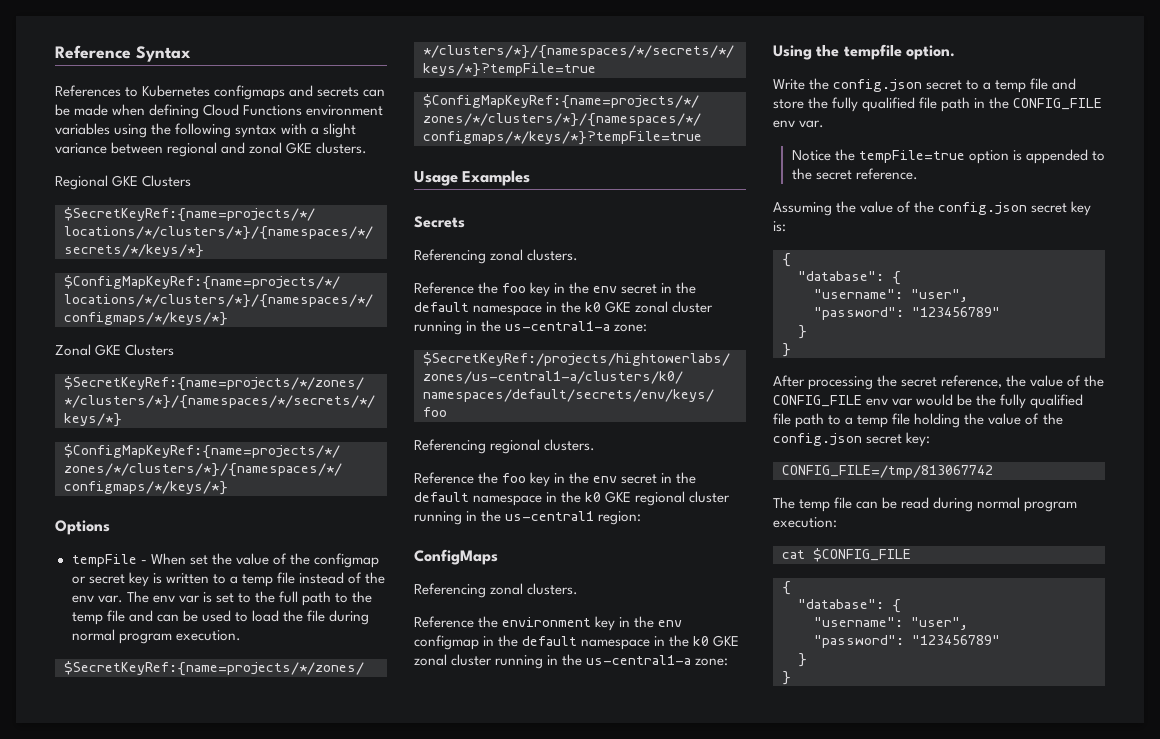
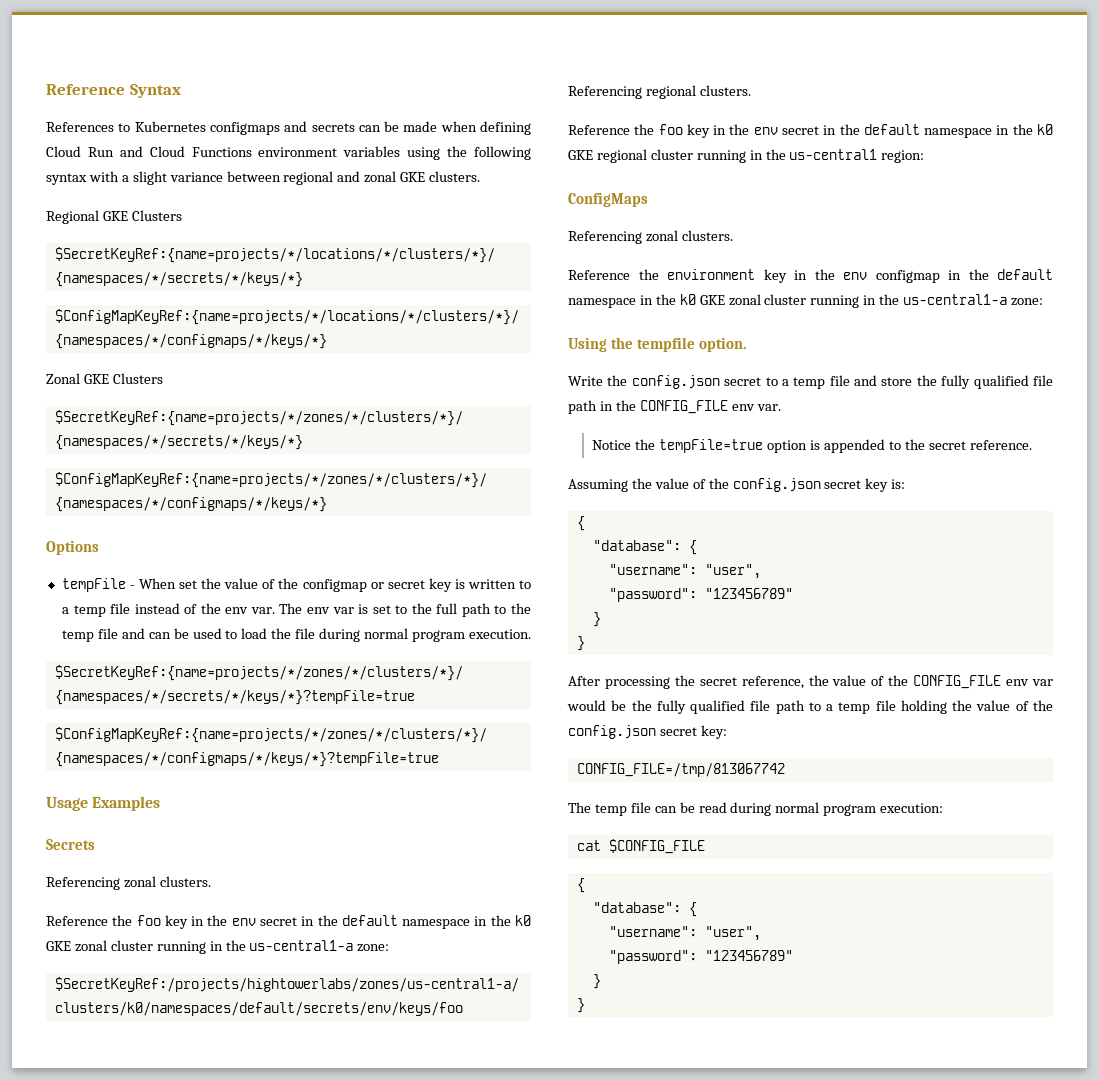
(240, 110) none -> [87,146,185,157] Run and Cloud

